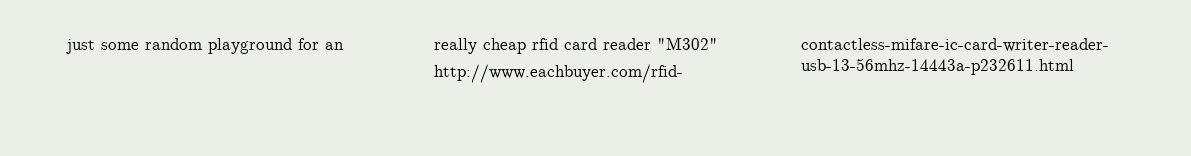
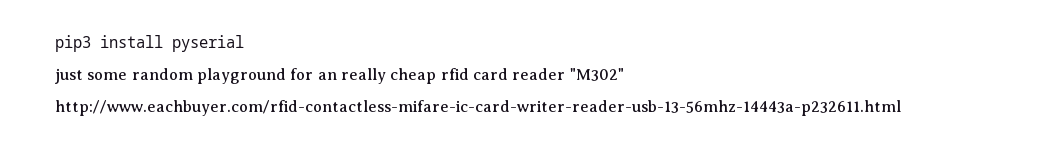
(66, 46) none -> [55,35,244,52] pip3 install pyserial //

